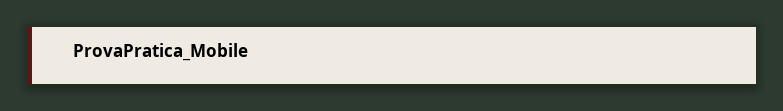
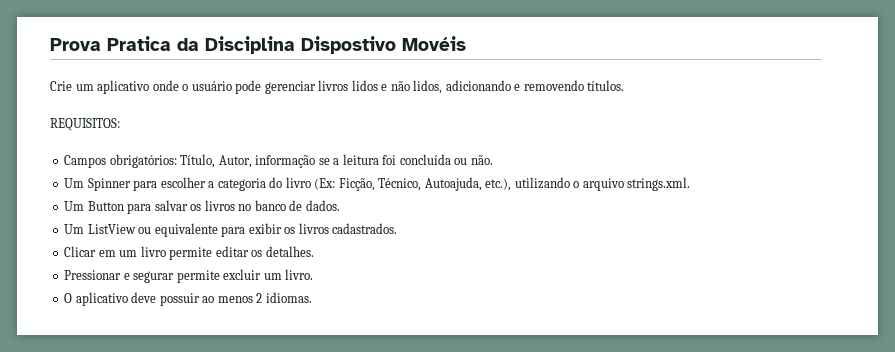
[73,43,248,61] ProvaPratica_Mobile -> [50,36,466,54] [50,80,625,94] [50,118,120,131] [64,154,493,168] [64,177,691,191] [64,200,340,214] [64,223,398,237] [64,246,314,260] [64,269,314,283] [64,292,312,306] Prova Pratica da Disciplina Dispostivo Movéis // Crie um aplicativo onde o usuário pode gerenciar livros lidos e não lidos, adicionando e removendo títulos. // REQUISITOS: // Campos obrigatórios: Título, Autor, informação se a leitura foi concluída ou não. // Um Spinner para escolher a categoria do livro (Ex: Ficção, Técnico, Autoajuda, etc.), utilizando o arquivo strings.xml. // Um Button para salvar os livros no banco de dados. // Um ListView ou equivalente para exibir os livros cadastrados. // Clicar em um livro permite editar os detalhes. // Pressionar e segurar permite excluir um livro. // O aplicativo deve possuir ao menos 2 idiomas.

